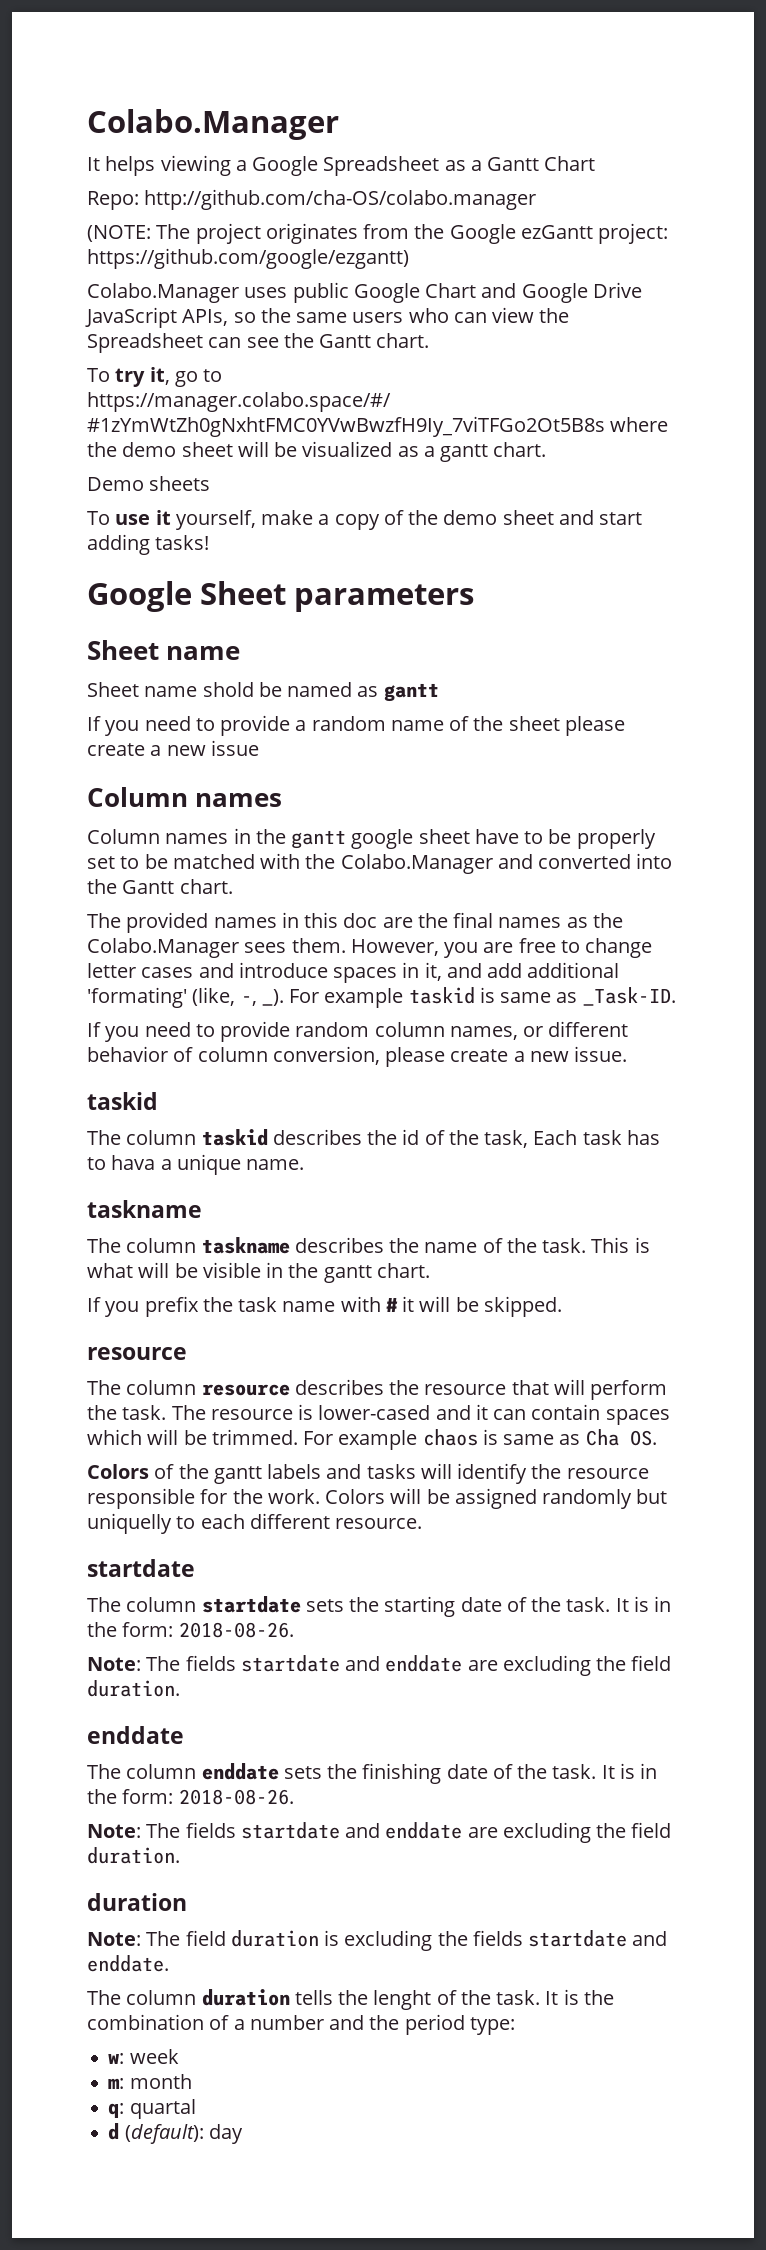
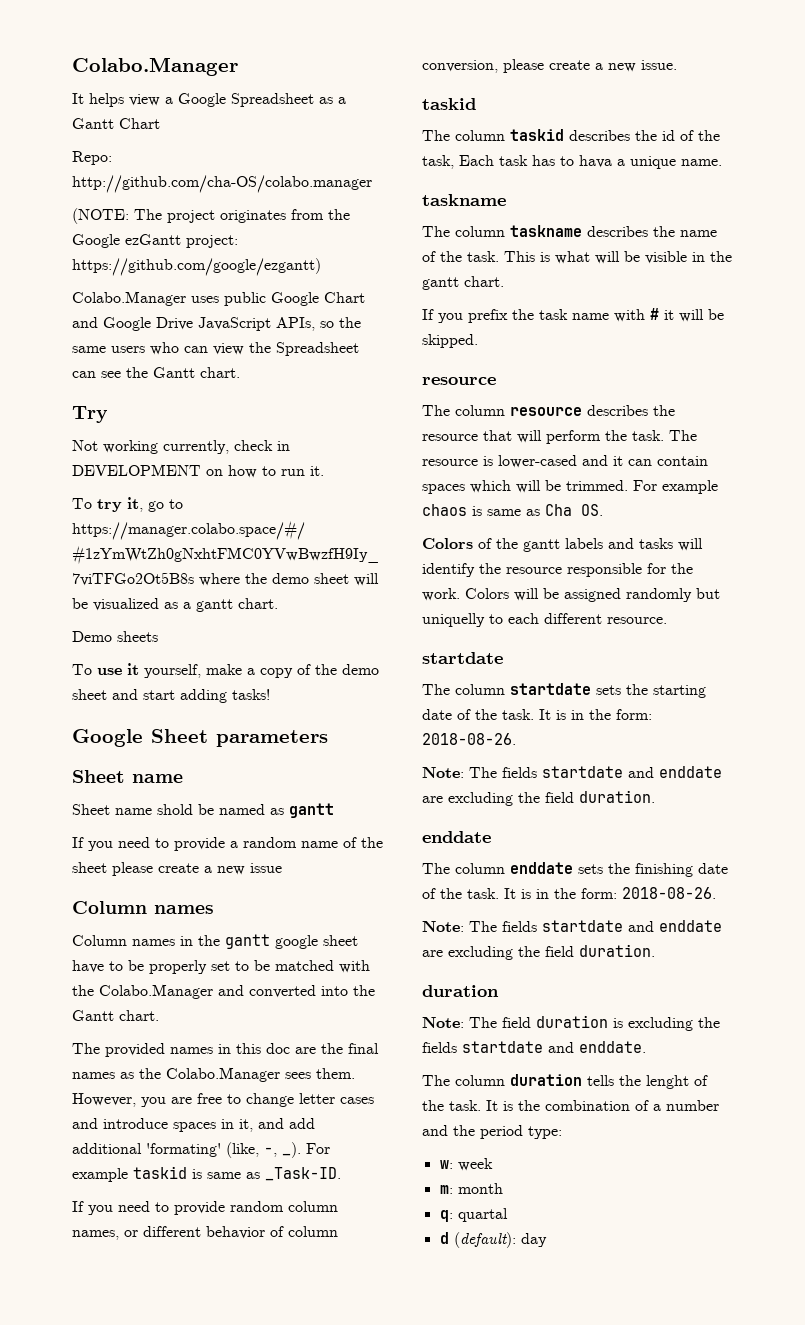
[160,155,231,176] viewing -> [129,94,160,106] view
(430, 340) none -> [72,406,108,423] [72,440,290,454] [72,464,324,478] // Try // Not working currently, check in DEVELOPMENT on how to run it.

